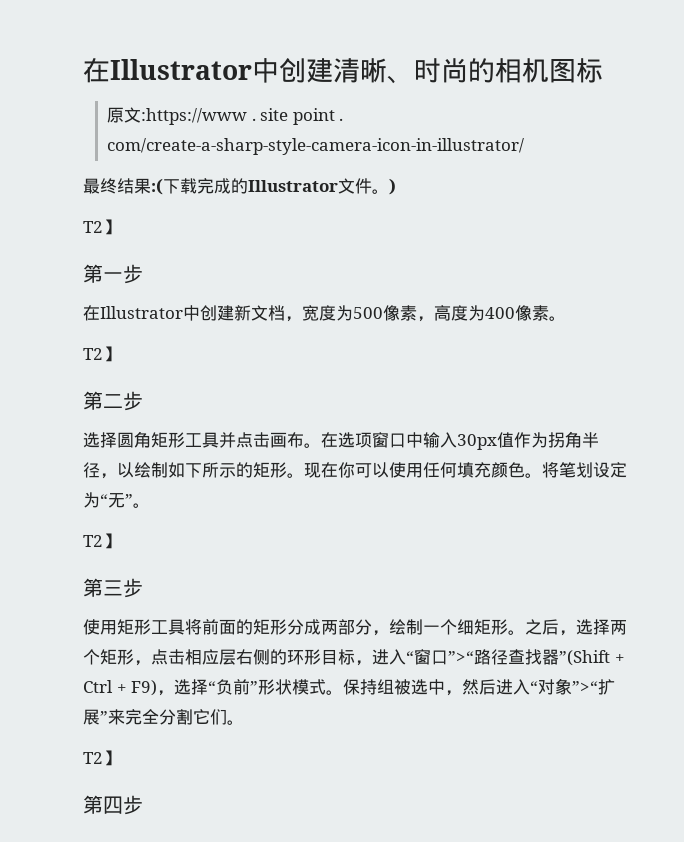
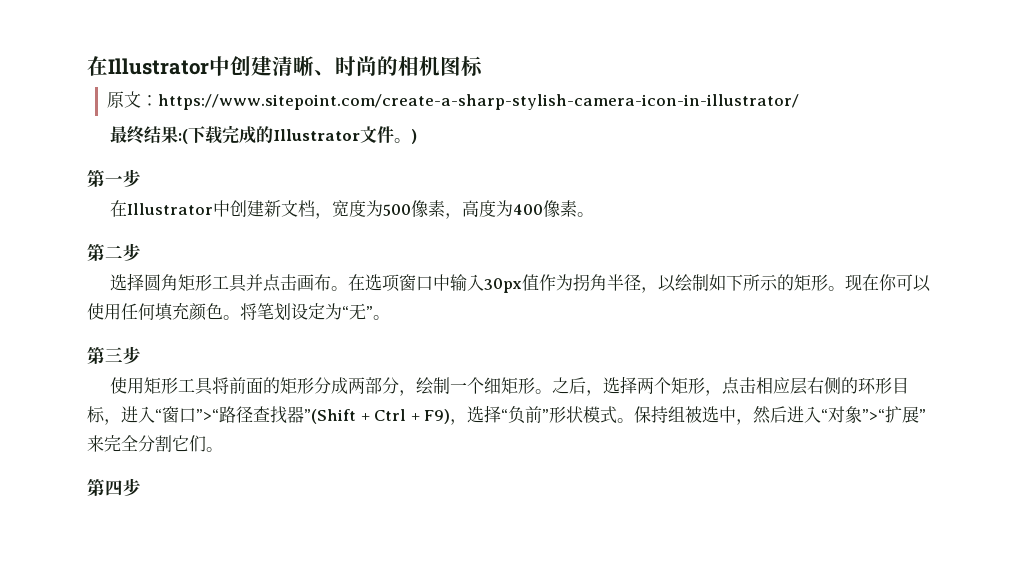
[140,108,344,125] [106,138,524,155] :https://www . site point . com/create-a-sharp-style-camera-icon-in-illustrator/ -> [140,94,799,110] ：https://www.sitepoint.com/create-a-sharp-stylish-camera-icon-in-illustrator/
[83,219,120,235] // T2】 -> (418, 136) none
[83,346,120,362] // T2】 -> (595, 214) none
[83,533,120,549] // T2】 -> (390, 317) none
[83,750,120,766] // T2】 -> (223, 449) none

